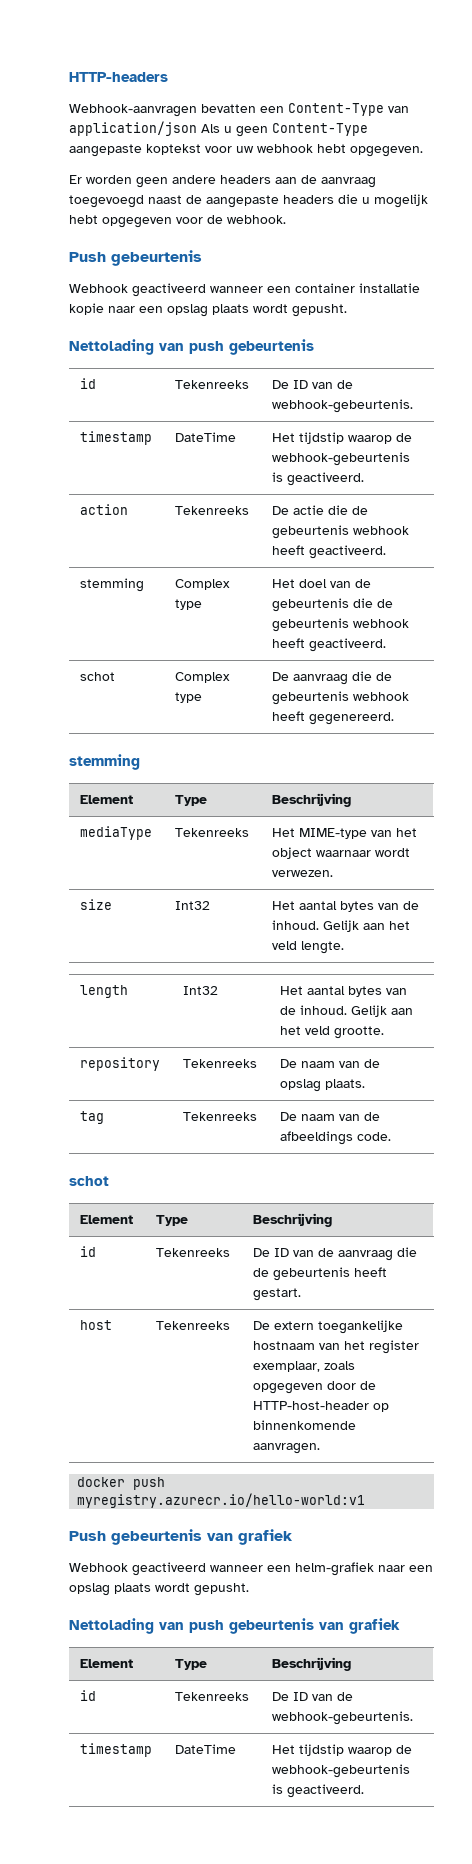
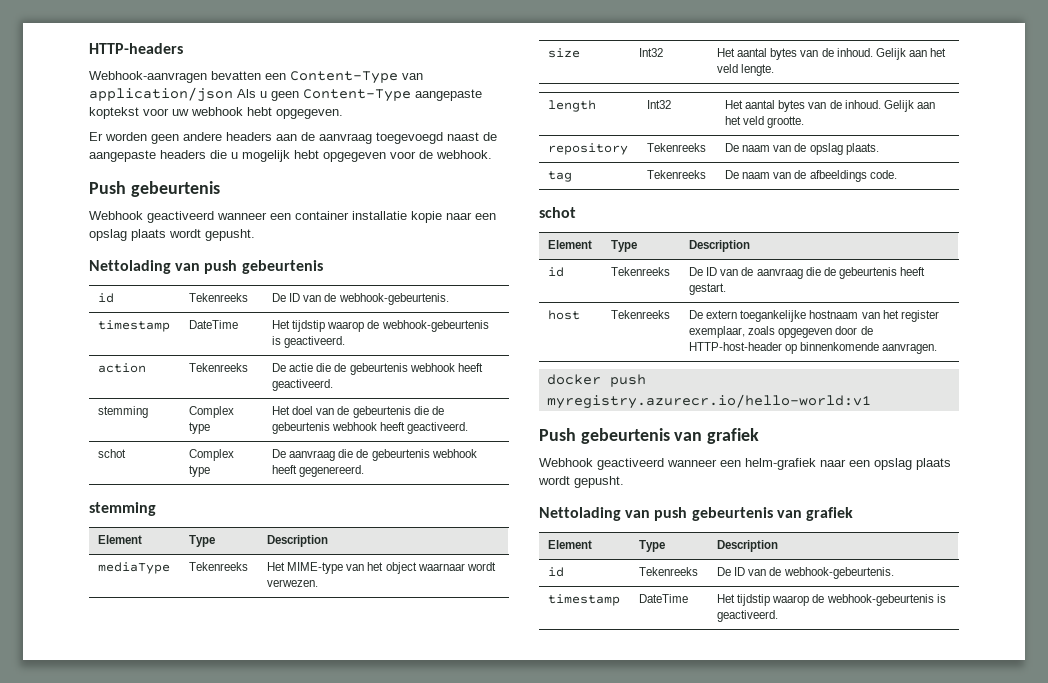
[272,793,352,807] Beschrijving -> [267,535,329,547] Description
[253,1213,333,1227] Beschrijving -> [689,240,751,252] Description
[272,1657,352,1671] Beschrijving -> [717,540,779,552] Description

